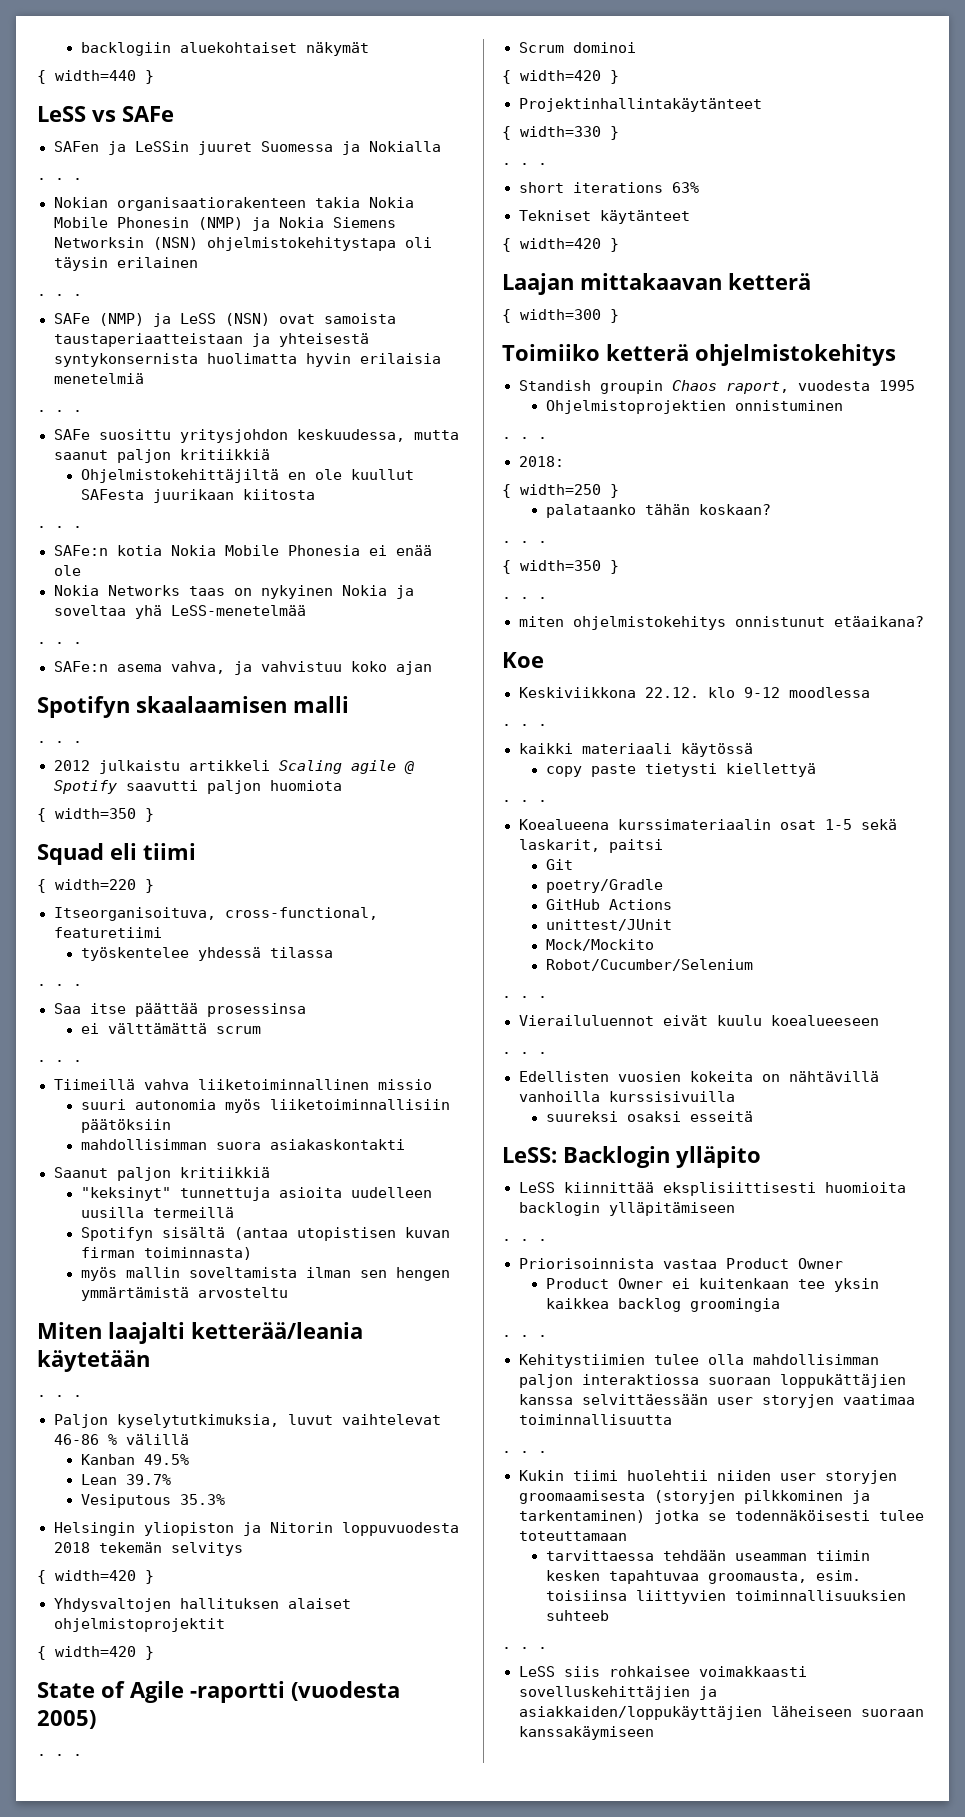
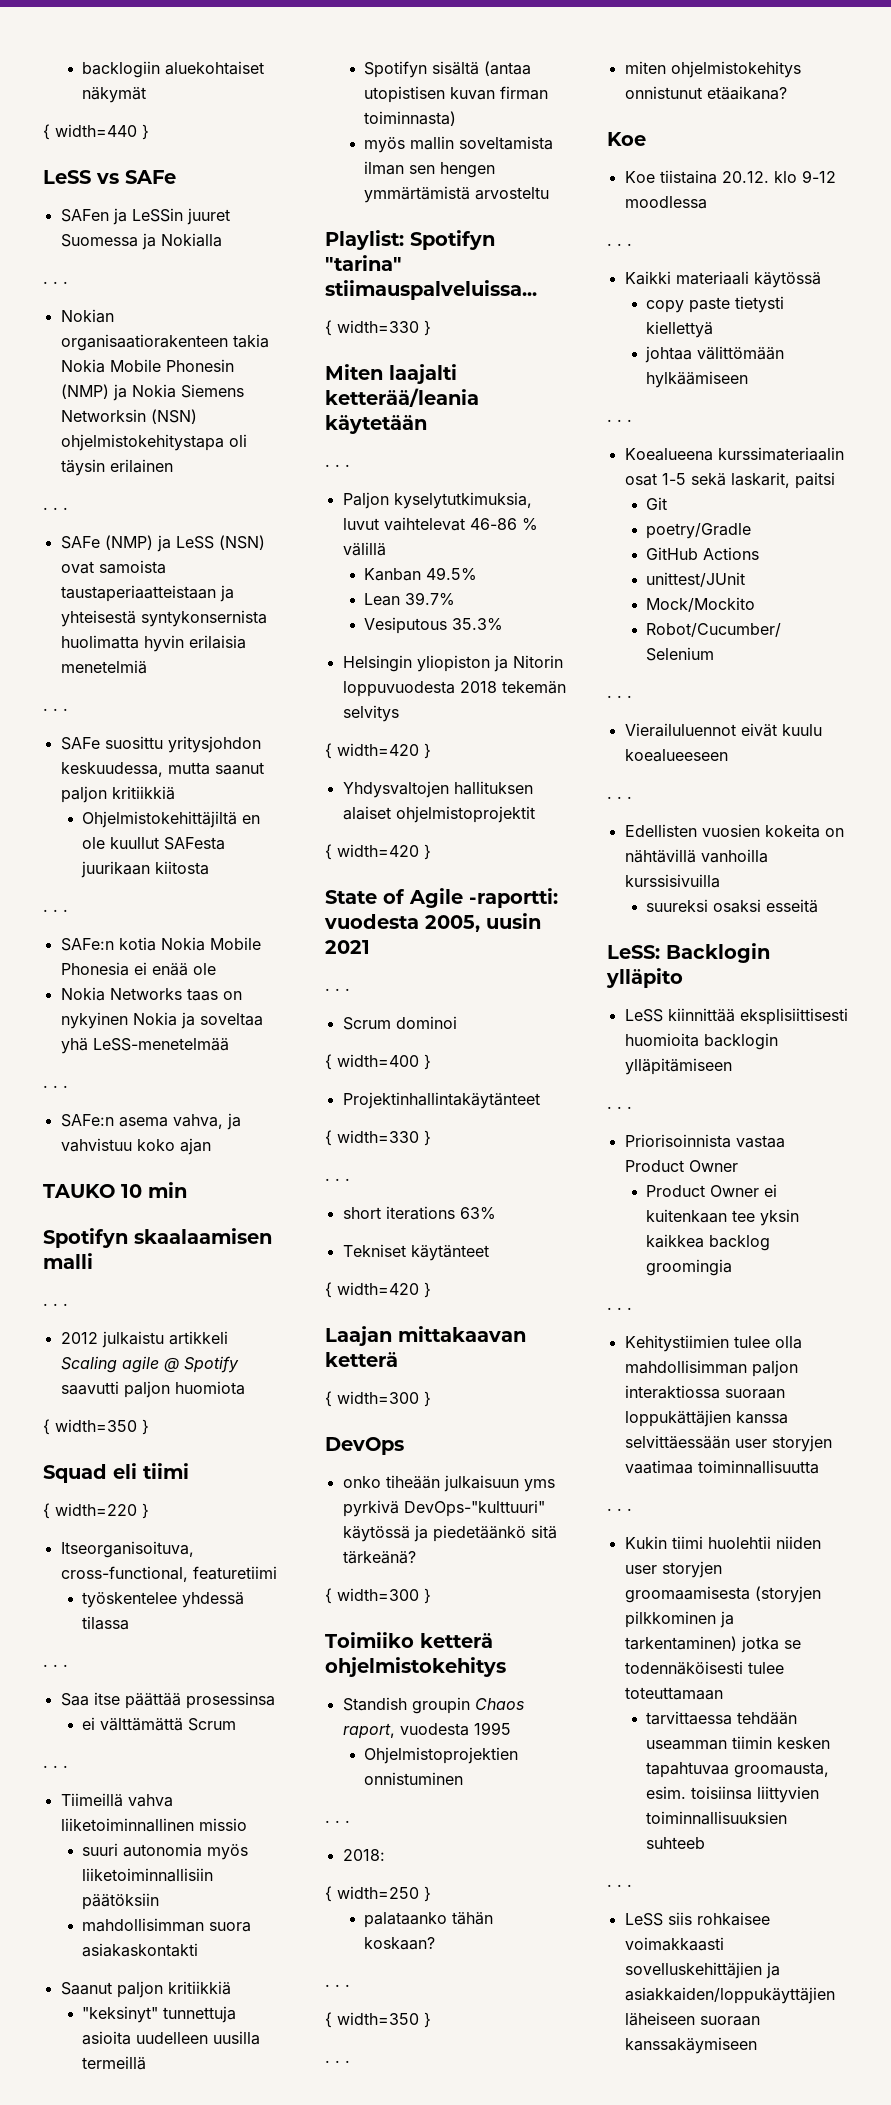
(432, 668) none -> [43,1182,187,1198] // TAUKO 10 min
[215,1026,261,1034] scrum -> [188,1718,237,1731] Scrum
(288, 1292) none -> [325,230,495,250] [325,255,402,271] [325,280,537,300] [325,320,431,336] // Playlist: Spotifyn "tarina" stiimauspalveluissa... // { width=330 }
[190,1681,400,1703] [37,1710,96,1729] -raportti (vuodesta 2005) -> [469,888,558,908] [324,913,541,932] [325,940,370,954] -raportti: vuodesta 2005, uusin 2021
[520,70,601,81] width=420 -> [337,1054,419,1067] width=400
(619, 316) none -> [325,1437,404,1455] [342,1475,555,1492] [342,1500,545,1517] [342,1525,557,1542] [342,1551,416,1564] [325,1588,431,1604] // DevOps // onko tiheään julkaisuun yms pyrkivä DevOps-"kulttuuri" käytössä ja piedetäänkö sitä tärkeänä? // { width=300 }
[518,687,699,698] Keskiviikkona 22.12. -> [624,170,769,184] Koe tiistaina 20.12.
[518,743,573,754] kaikki -> [624,271,671,285] Kaikki
(816, 770) none -> [645,346,785,363] [646,371,749,388] // johtaa välittömään hylkäämiseen

